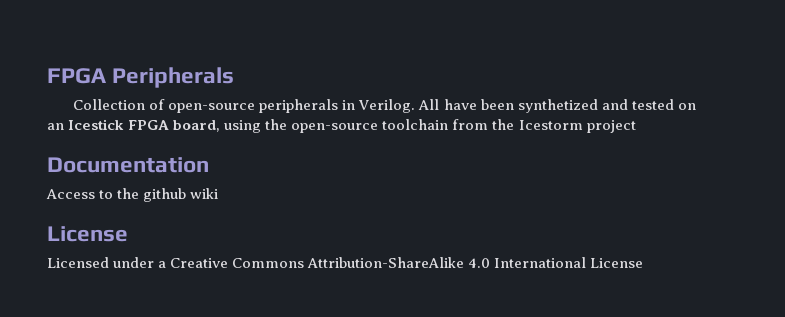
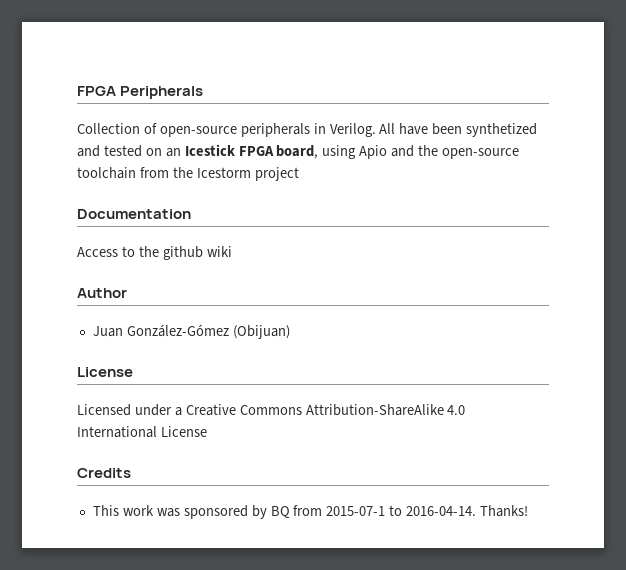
(262, 126) none -> [359,145,415,159] Apio and
(219, 193) none -> [77,288,127,298] [92,324,290,339] // Author // Juan González-Gómez (Obijuan)
(644, 263) none -> [77,468,131,478] [92,505,529,519] // Credits // This work was sponsored by BQ from 2015-07-1 to 2016-04-14. Thanks!

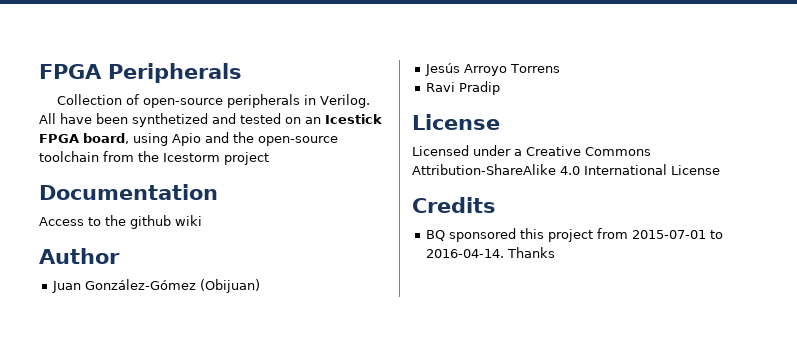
(290, 332) none -> [425,63,561,76] [426,81,501,95] // Jesús Arroyo Torrens // Ravi Pradip
[92,505,386,519] This work was sponsored by BQ from 2015-07-1 -> [426,228,707,242] BQ sponsored this project from 2015-07-01
[480,505,529,517] Thanks! -> [507,247,556,258] Thanks

